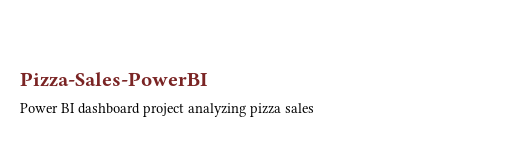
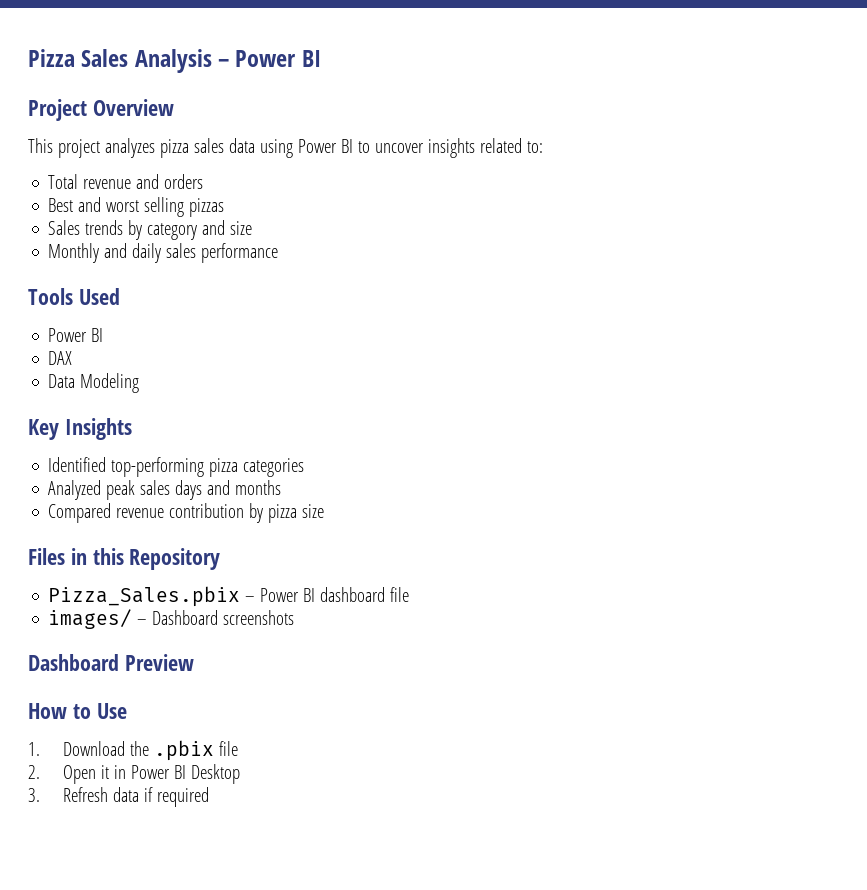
[20,72,208,87] [20,103,314,117] Pizza-Sales-PowerBI // Power BI dashboard project analyzing pizza sales -> [28,49,321,73] [28,99,174,121] [28,138,543,158] [48,174,204,189] [48,197,225,217] [48,220,253,240] [48,243,279,263] [28,288,120,305] [48,328,104,342] [48,351,73,365] [48,373,140,393] [28,418,132,440] [48,457,305,477] [48,480,282,500] [48,503,325,523] [28,548,221,570] [48,586,410,607] [48,609,295,629] [28,654,194,671] [28,703,127,719] [28,740,238,761] [28,764,240,784] [28,787,209,807] Pizza Sales Analysis – Power BI // Project Overview // This project analyzes pizza sales data using Power BI to uncover insights related to: // Total revenue and orders // Best and worst selling pizzas // Sales trends by category and size // Monthly and daily sales performance // Tools Used // Power BI // DAX // Data Modeling // Key Insights // Identified top-performing pizza categories // Analyzed peak sales days and months // Compared revenue contribution by pizza size // Files in this Repository // Pizza_Sales.pbix – Power BI dashboard file // images/ – Dashboard screenshots // Dashboard Preview // How to Use // 1. Download the .pbix file // 2. Open it in Power BI Desktop // 3. Refresh data if required

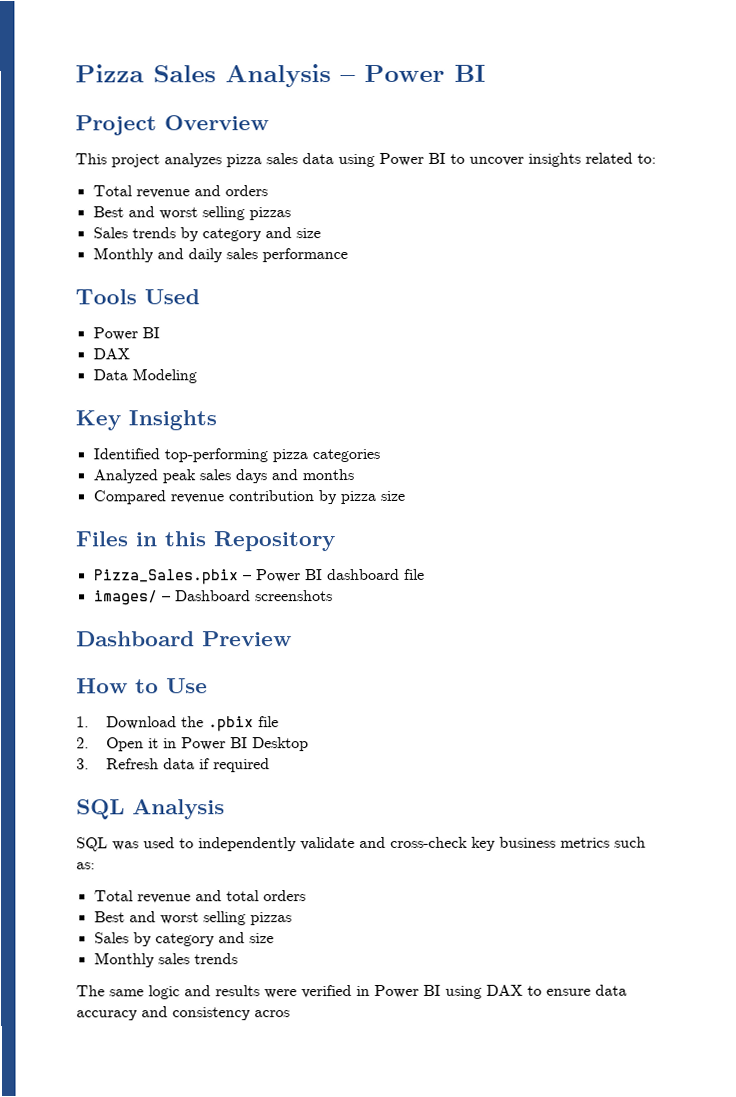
(209, 797) none -> [76,799,225,820] [76,836,646,852] [76,862,95,870] [93,890,306,904] [93,911,292,926] [93,932,274,947] [93,952,238,968] [76,984,627,1000] [76,1006,290,1021] // SQL Analysis // SQL was used to independently validate and cross-check key business metrics such as: // Total revenue and total orders // Best and worst selling pizzas // Sales by category and size // Monthly sales trends // The same logic and results were verified in Power BI using DAX to ensure data accuracy and consistency acros

